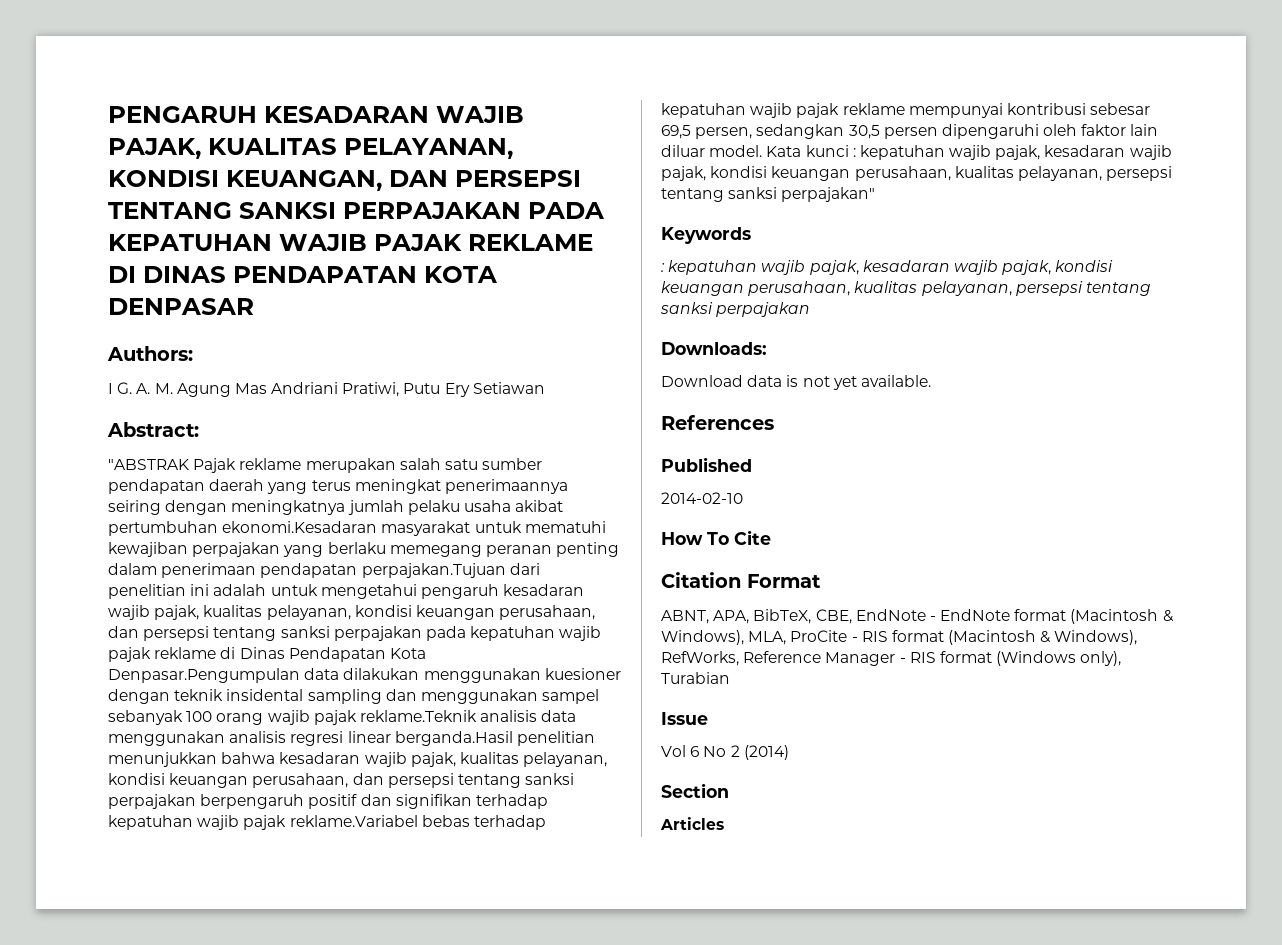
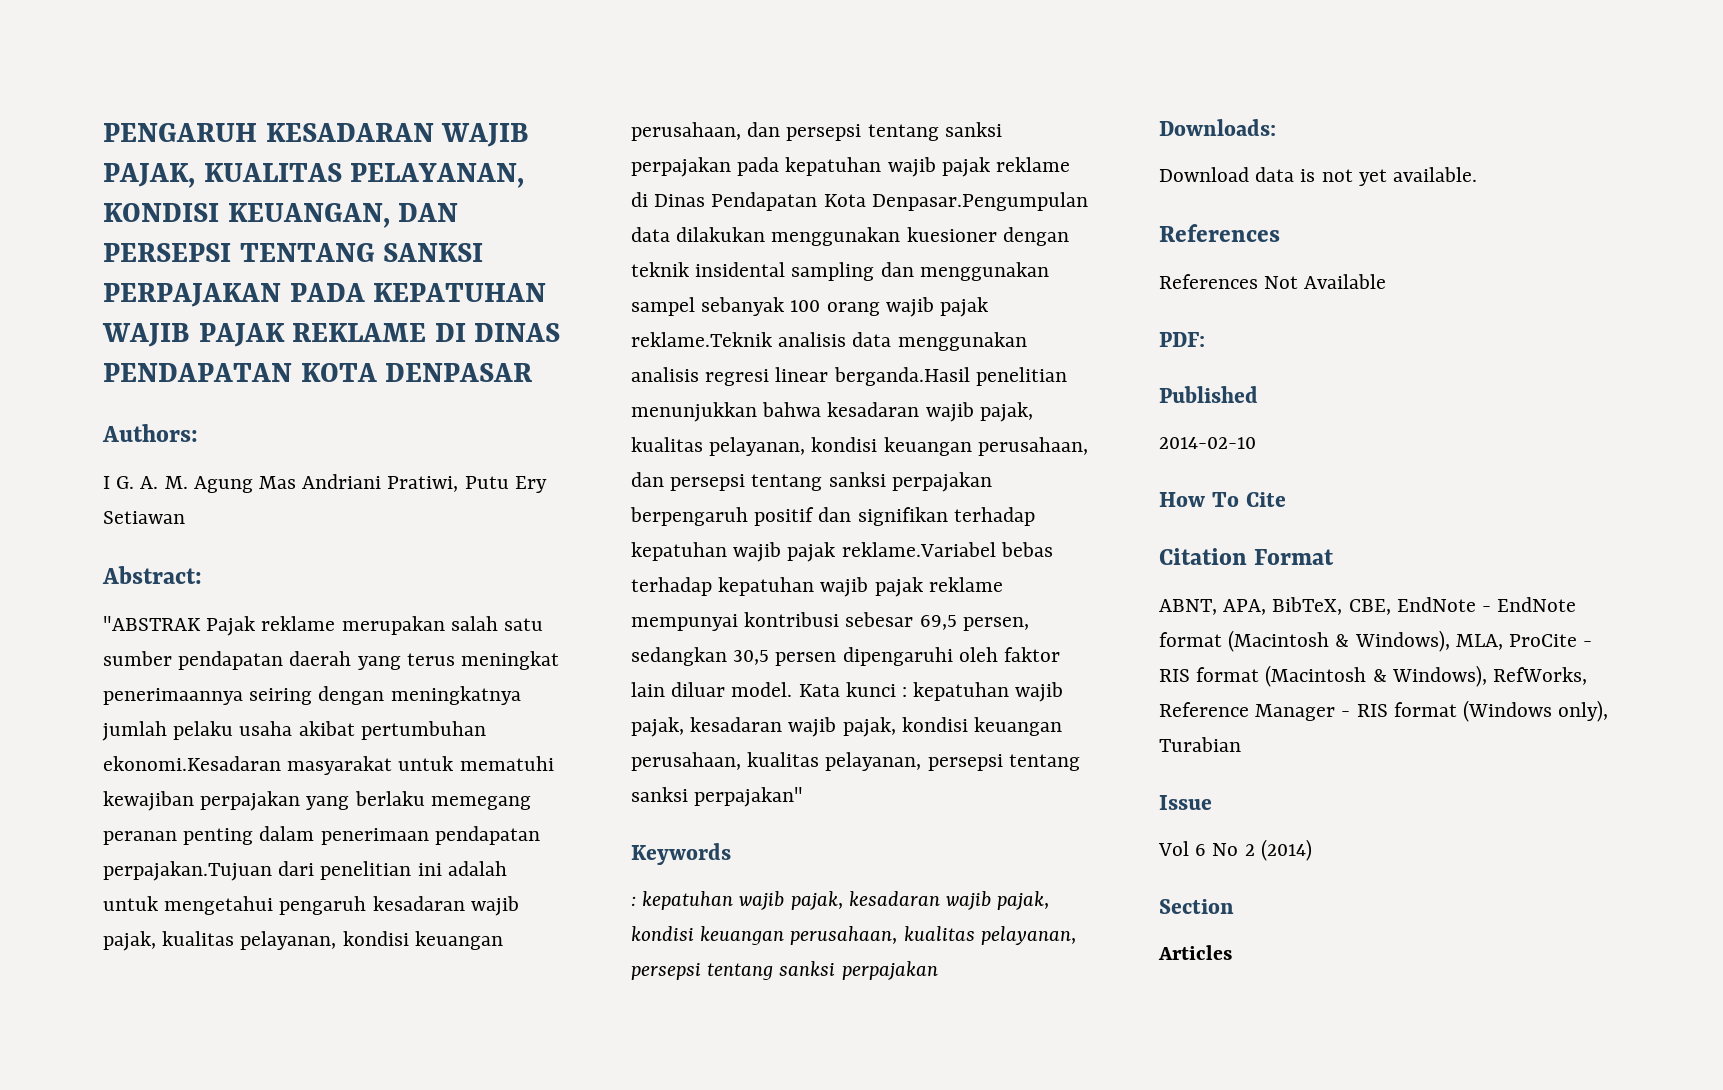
(774, 422) none -> [1159,274,1387,289] [1159,332,1205,347] // References Not Available // PDF:

